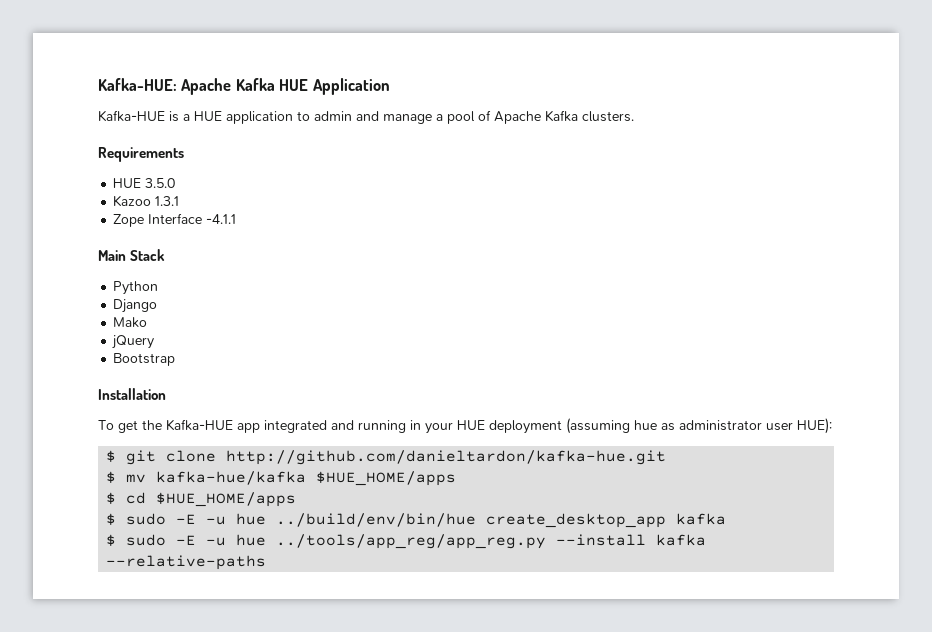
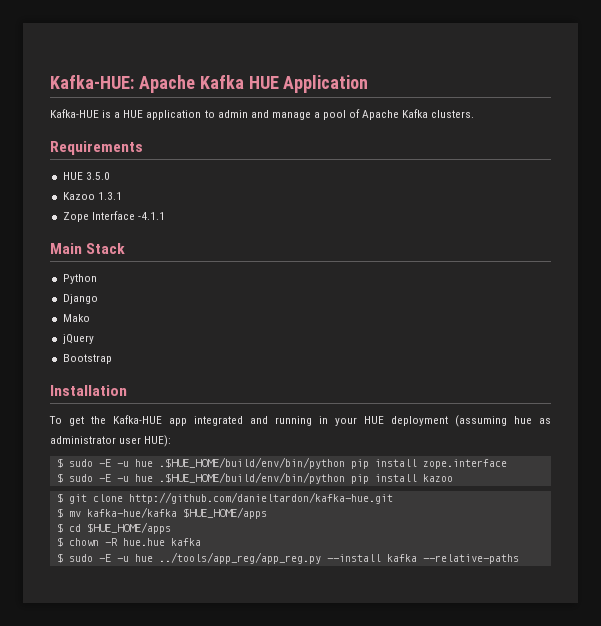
(832, 426) none -> [56,457,507,469] [56,472,453,484] // $ sudo -E -u hue .$HUE_HOME/build/env/bin/python pip install zope.interface // $ sudo -E -u hue .$HUE_HOME/build/env/bin/python pip install kazoo
[126,513,667,528] sudo -E -u hue ../build/env/bin/hue create_desktop_app -> [68,538,165,546] chown -R hue.hue

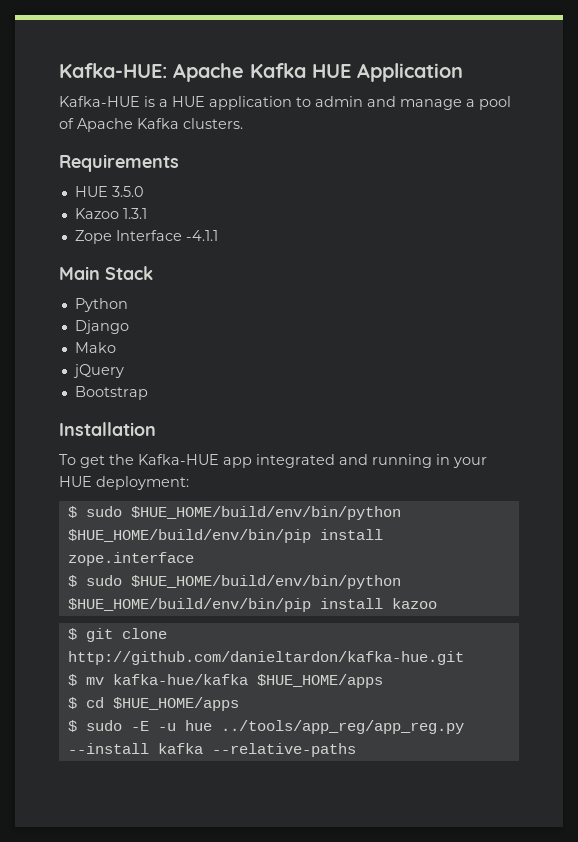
[391,415,551,427] [50,435,172,447] [56,457,369,469] deployment (assuming hue as administrator user HUE): // $ sudo -E -u hue .$HUE_HOME/build/env/bin/python pip -> [96,476,189,490] [67,506,401,520] [67,529,311,543] deployment: // $ sudo $HUE_HOME/build/env/bin/python $HUE_HOME/build/env/bin/pip
[98,472,369,484] -E -u hue .$HUE_HOME/build/env/bin/python pip -> [130,575,401,589] [67,598,311,612] $HUE_HOME/build/env/bin/python $HUE_HOME/build/env/bin/pip
[56,537,201,547] // $ chown -R hue.hue kafka -> (239, 704) none

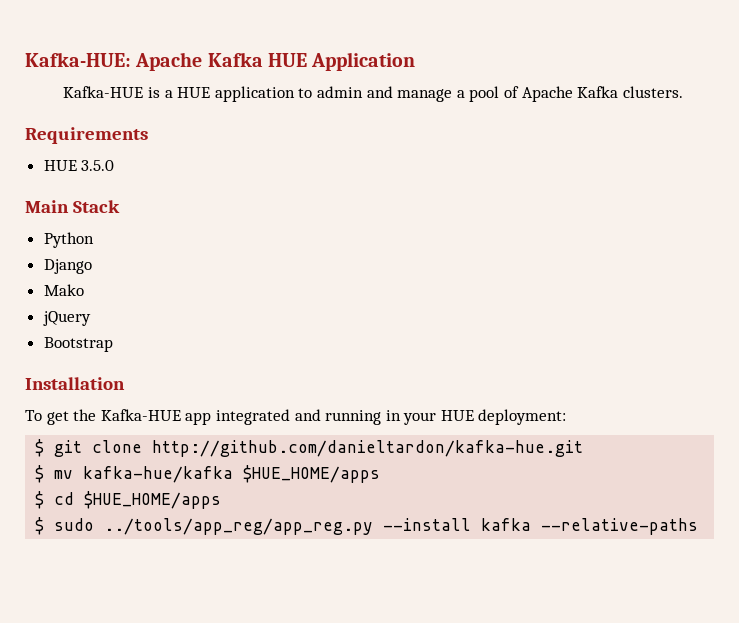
[74,208,147,219] [74,230,218,244] // Kazoo 1.3.1 // Zope Interface -4.1.1 -> (115, 165) none
[67,506,401,520] [67,529,383,543] [67,552,194,566] [67,575,401,589] [67,598,437,612] // $ sudo $HUE_HOME/build/env/bin/python $HUE_HOME/build/env/bin/pip install zope.interface // $ sudo $HUE_HOME/build/env/bin/python $HUE_HOME/build/env/bin/pip install kazoo -> (567, 417) none
[130,720,212,731] -E -u hue -> (95, 524) none

